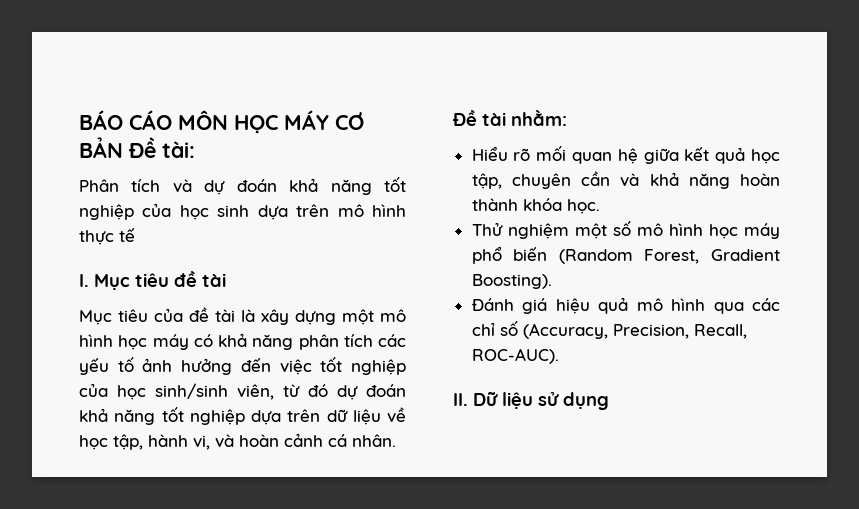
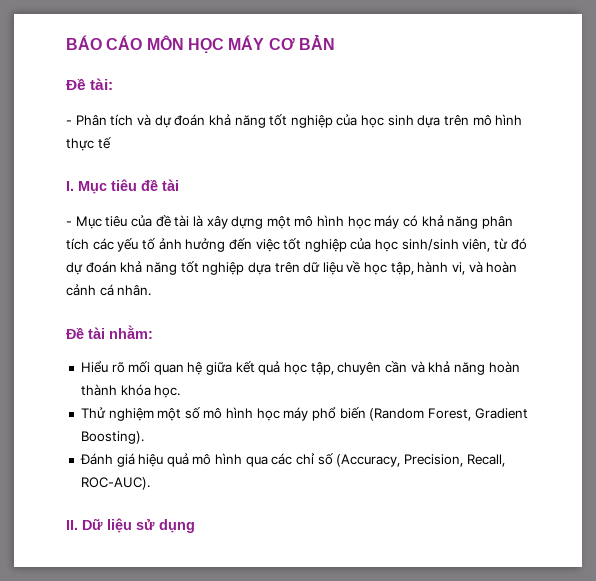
(123, 147) none -> (335, 42) //
(195, 149) none -> [66,120,72,125] -
(226, 280) none -> [66,221,72,226] -

